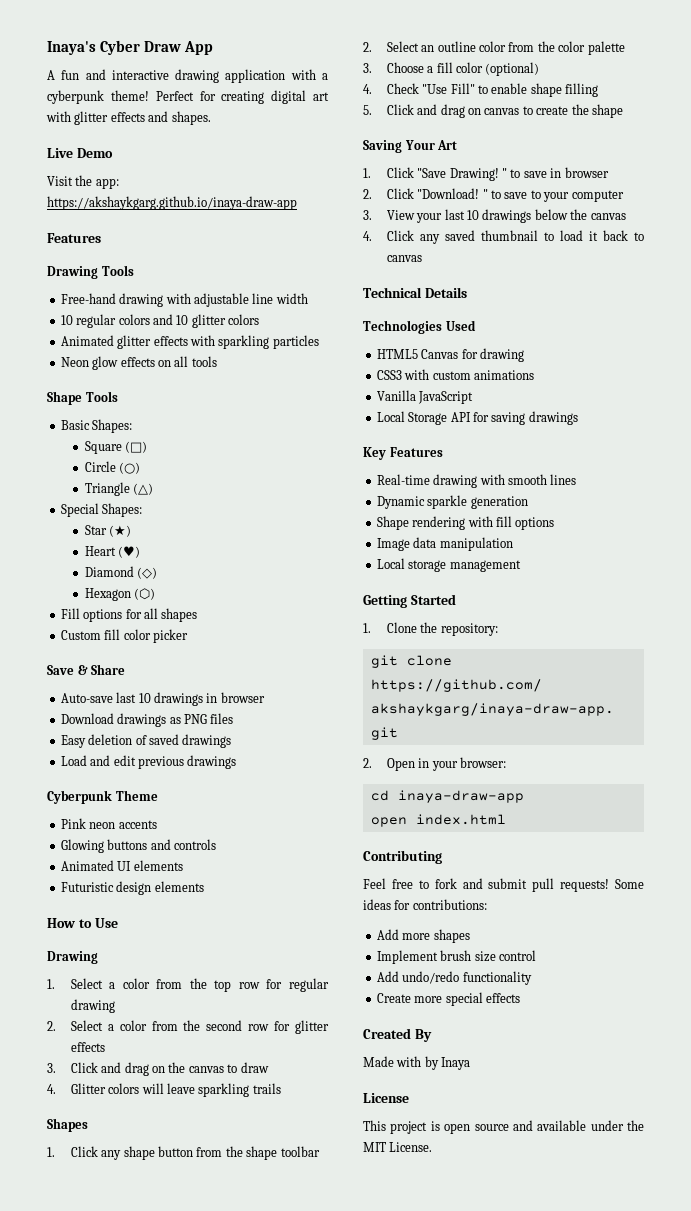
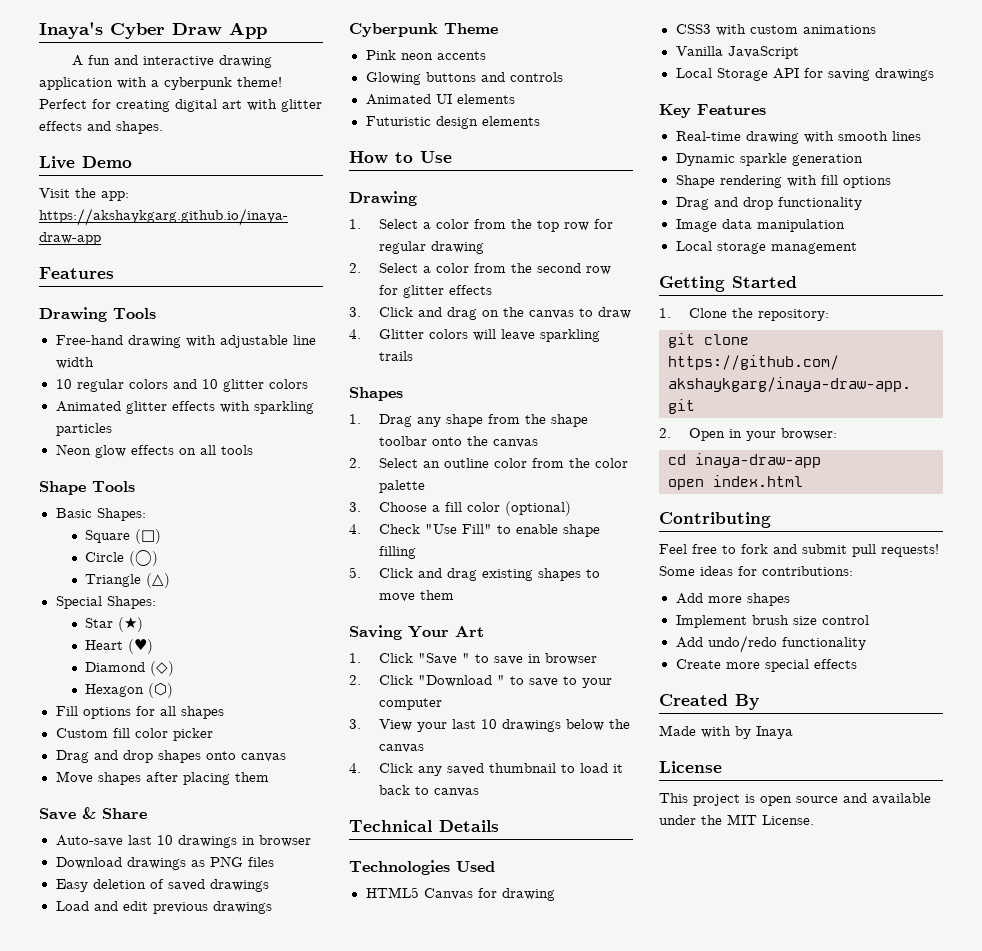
(188, 636) none -> [55,750,286,763] [55,771,269,785] // Drag and drop shapes onto canvas // Move shapes after placing them
[70,1146,98,1157] Click -> [378,414,412,427] Drag
[158,1146,194,1157] button -> (483, 420) none
(320, 1151) none -> [431,436,538,448] onto the canvas
[468,104,623,118] on canvas to create the shape -> [481,568,600,581] [378,590,454,602] existing shapes to move them
[449,168,499,181] Drawing! -> (457, 659) none
[417,188,480,199] "Download! -> [417,675,492,687] "Download
(555, 523) none -> [675,197,862,210] // Drag and drop functionality

